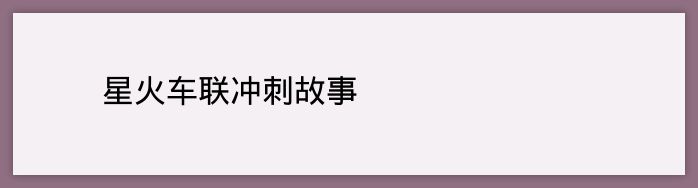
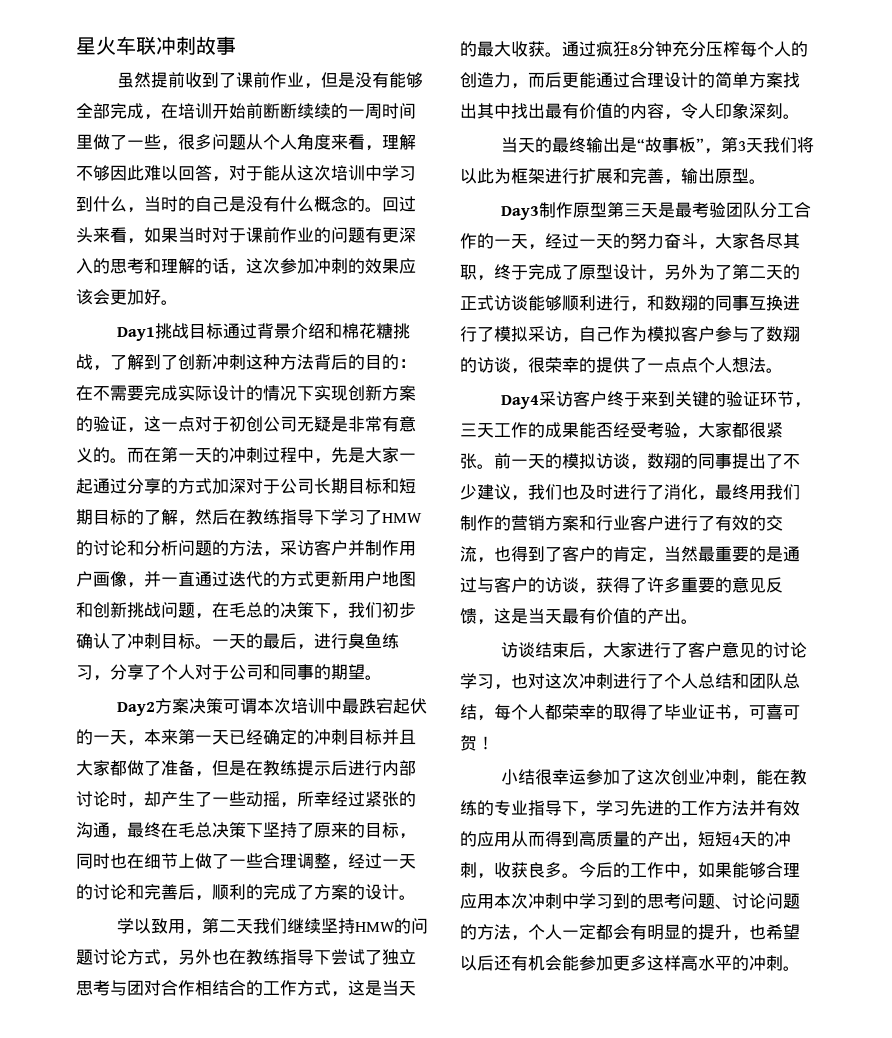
(358, 90) none -> [116,72,423,89] [76,103,416,120] [76,133,416,151] [76,165,416,182] [76,196,416,213] [76,227,416,244] [76,258,416,275] [76,289,178,305] [116,323,410,341] [76,354,416,371] [76,385,416,401] [76,416,416,433] [76,447,416,464] [76,478,416,494] [76,509,422,526] [76,540,416,557] [76,571,416,588] [76,602,416,619] [76,633,399,650] [76,664,382,681] [116,698,427,716] [76,729,416,746] [76,760,416,777] [76,791,416,808] [76,822,416,839] [76,853,416,870] [76,884,416,901] [116,918,428,935] [76,949,416,966] [76,980,416,997] [460,41,808,57] [460,72,800,89] [460,102,800,120] [500,137,814,154] [460,168,766,185] [500,202,811,220] [460,233,800,250] [460,264,800,281] [460,295,800,312] [460,326,800,343] [460,357,783,374] [500,391,811,409] [460,422,783,439] [460,453,800,470] [460,484,800,501] [460,515,783,531] [460,546,800,563] [460,577,783,594] [460,608,698,625] [500,642,807,659] [460,673,800,690] [460,704,800,721] [460,735,494,751] [500,769,807,786] [460,800,800,817] [460,831,791,848] [460,862,800,879] [460,893,800,909] [460,924,800,941] [460,955,800,971] // 虽然提前收到了课前作业，但是没有能够全部完成，在培训开始前断断续续的一周时间里做了一些，很多问题从个人角度来看，理解不够因此难以回答，对于能从这次培训中学习到什么，当时的自己是没有什么概念的。回过头来看，如果当时对于课前作业的问题有更深入的思考和理解的话，这次参加冲刺的效果应该会更加好。 // Day1挑战目标通过背景介绍和棉花糖挑战，了解到了创新冲刺这种方法背后的目的：在不需要完成实际设计的情况下实现创新方案的验证，这一点对于初创公司无疑是非常有意义的。而在第一天的冲刺过程中，先是大家一起通过分享的方式加深对于公司长期目标和短期目标的了解，然后在教练指导下学习了HMW的讨论和分析问题的方法，采访客户并制作用户画像，并一直通过迭代的方式更新用户地图和创新挑战问题，在毛总的决策下，我们初步确认了冲刺目标。一天的最后，进行臭鱼练习，分享了个人对于公司和同事的期望。 // Day2方案决策可谓本次培训中最跌宕起伏的一天，本来第一天已经确定的冲刺目标并且大家都做了准备，但是在教练提示后进行内部讨论时，却产生了一些动摇，所幸经过紧张的沟通，最终在毛总决策下坚持了原来的目标，同时也在细节上做了一些合理调整，经过一天的讨论和完善后，顺利的完成了方案的设计。 // 学以致用，第二天我们继续坚持HMW的问题讨论方式，另外也在教练指导下尝试了独立思考与团对合作相结合的工作方式，这是当天的最大收获。通过疯狂8分钟充分压榨每个人的创造力，而后更能通过合理设计的简单方案找出其中找出最有价值的内容，令人印象深刻。 // 当天的最终输出是“故事板”，第3天我们将以此为框架进行扩展和完善，输出原型。 // Day3制作原型第三天是最考验团队分工合作的一天，经过一天的努力奋斗，大家各尽其职，终于完成了原型设计，另外为了第二天的正式访谈能够顺利进行，和数翔的同事互换进行了模拟采访，自己作为模拟客户参与了数翔的访谈，很荣幸的提供了一点点个人想法。 // Day4采访客户终于来到关键的验证环节，三天工作的成果能否经受考验，大家都很紧张。前一天的模拟访谈，数翔的同事提出了不少建议，我们也及时进行了消化，最终用我们制作的营销方案和行业客户进行了有效的交流，也得到了客户的肯定，当然最重要的是通过与客户的访谈，获得了许多重要的意见反馈，这是当天最有价值的产出。 // 访谈结束后，大家进行了客户意见的讨论学习，也对这次冲刺进行了个人总结和团队总结，每个人都荣幸的取得了毕业证书，可喜可贺！ // 小结很幸运参加了这次创业冲刺，能在教练的专业指导下，学习先进的工作方法并有效的应用从而得到高质量的产出，短短4天的冲刺，收获良多。今后的工作中，如果能够合理应用本次冲刺中学习到的思考问题、讨论问题的方法，个人一定都会有明显的提升，也希望以后还有机会能参加更多这样高水平的冲刺。

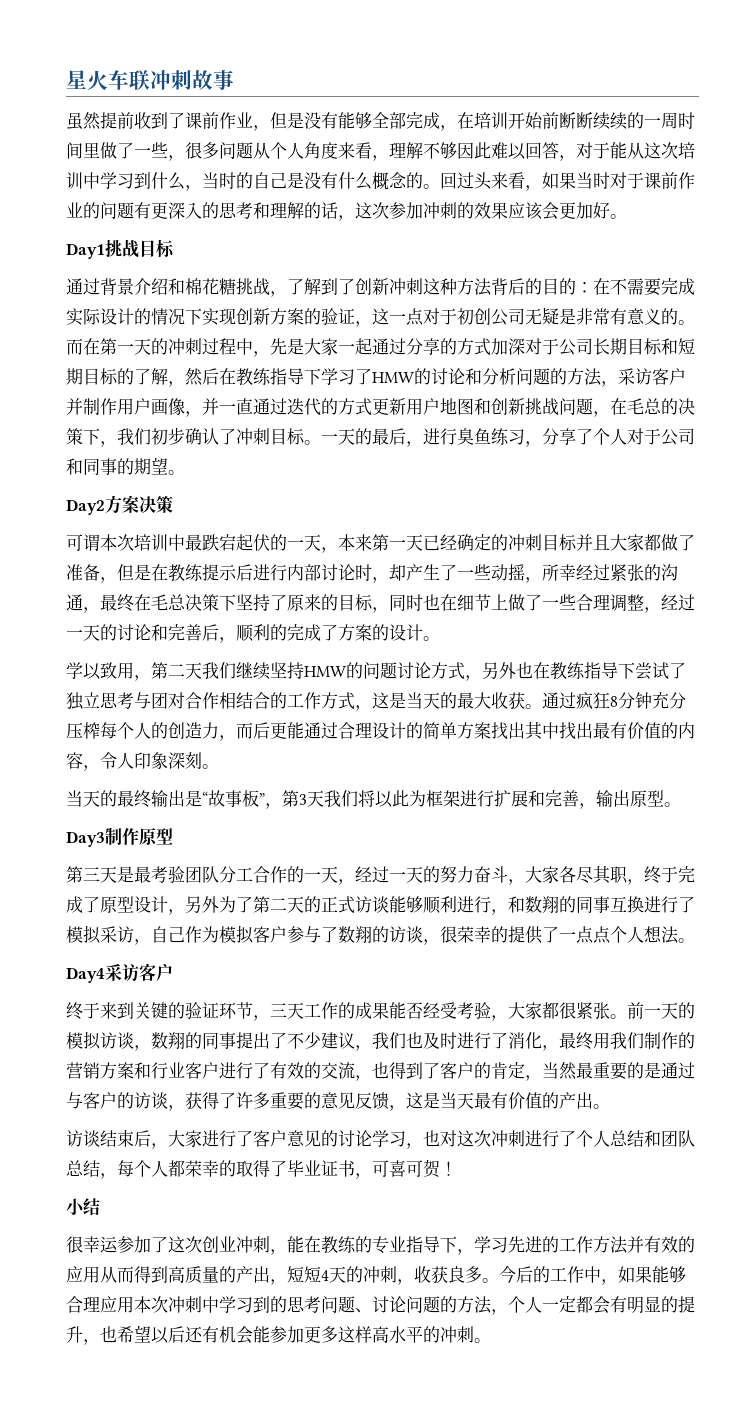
(223, 331) none -> (175, 248) //
(223, 706) none -> (173, 504) //
(607, 210) none -> (173, 836) //
(607, 399) none -> (173, 972) //
(535, 777) none -> (100, 1207) //

